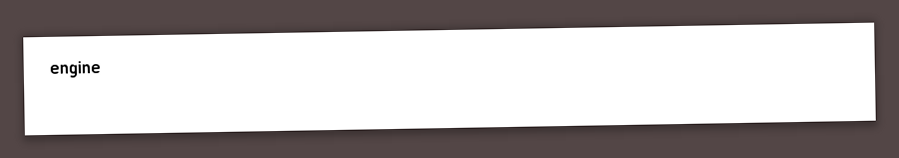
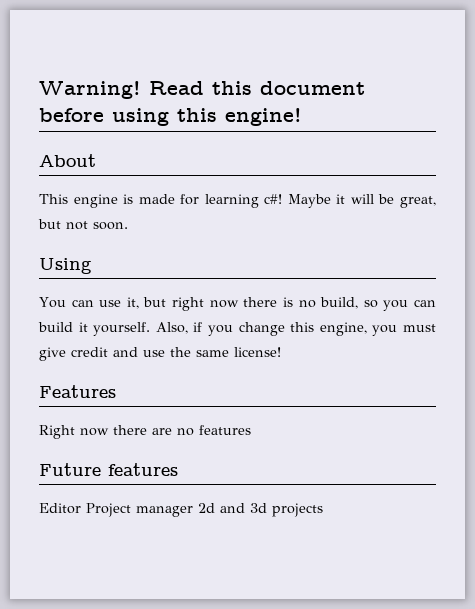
[49,61,101,78] engine -> [39,81,365,99] [39,108,302,126] [39,154,96,167] [39,194,436,208] [38,219,128,230] [39,258,92,274] [39,297,437,311] [38,322,437,336] [39,347,281,361] [39,385,116,398] [39,425,251,439] [39,463,178,476] [39,503,323,517] Warning! Read this document before using this engine! // About // This engine is made for learning c#! Maybe it will be great, but not soon. // Using // You can use it, but right now there is no build, so you can build it yourself. Also, if you change this engine, you must give credit and use the same license! // Features // Right now there are no features // Future features // Editor Project manager 2d and 3d projects

